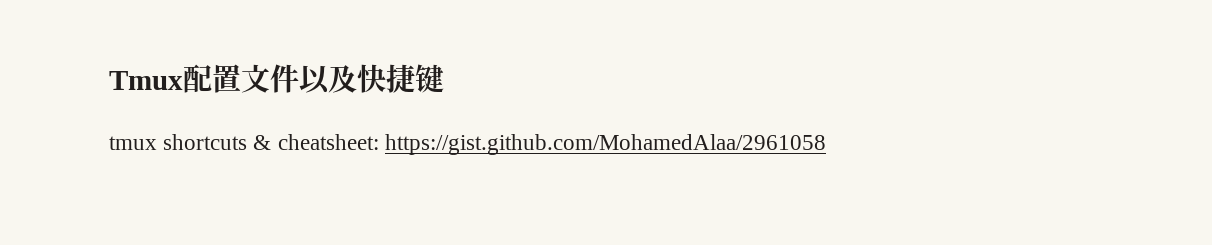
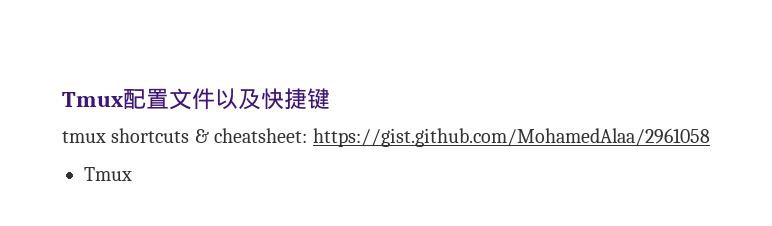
(826, 144) none -> [84,167,132,181] // Tmux

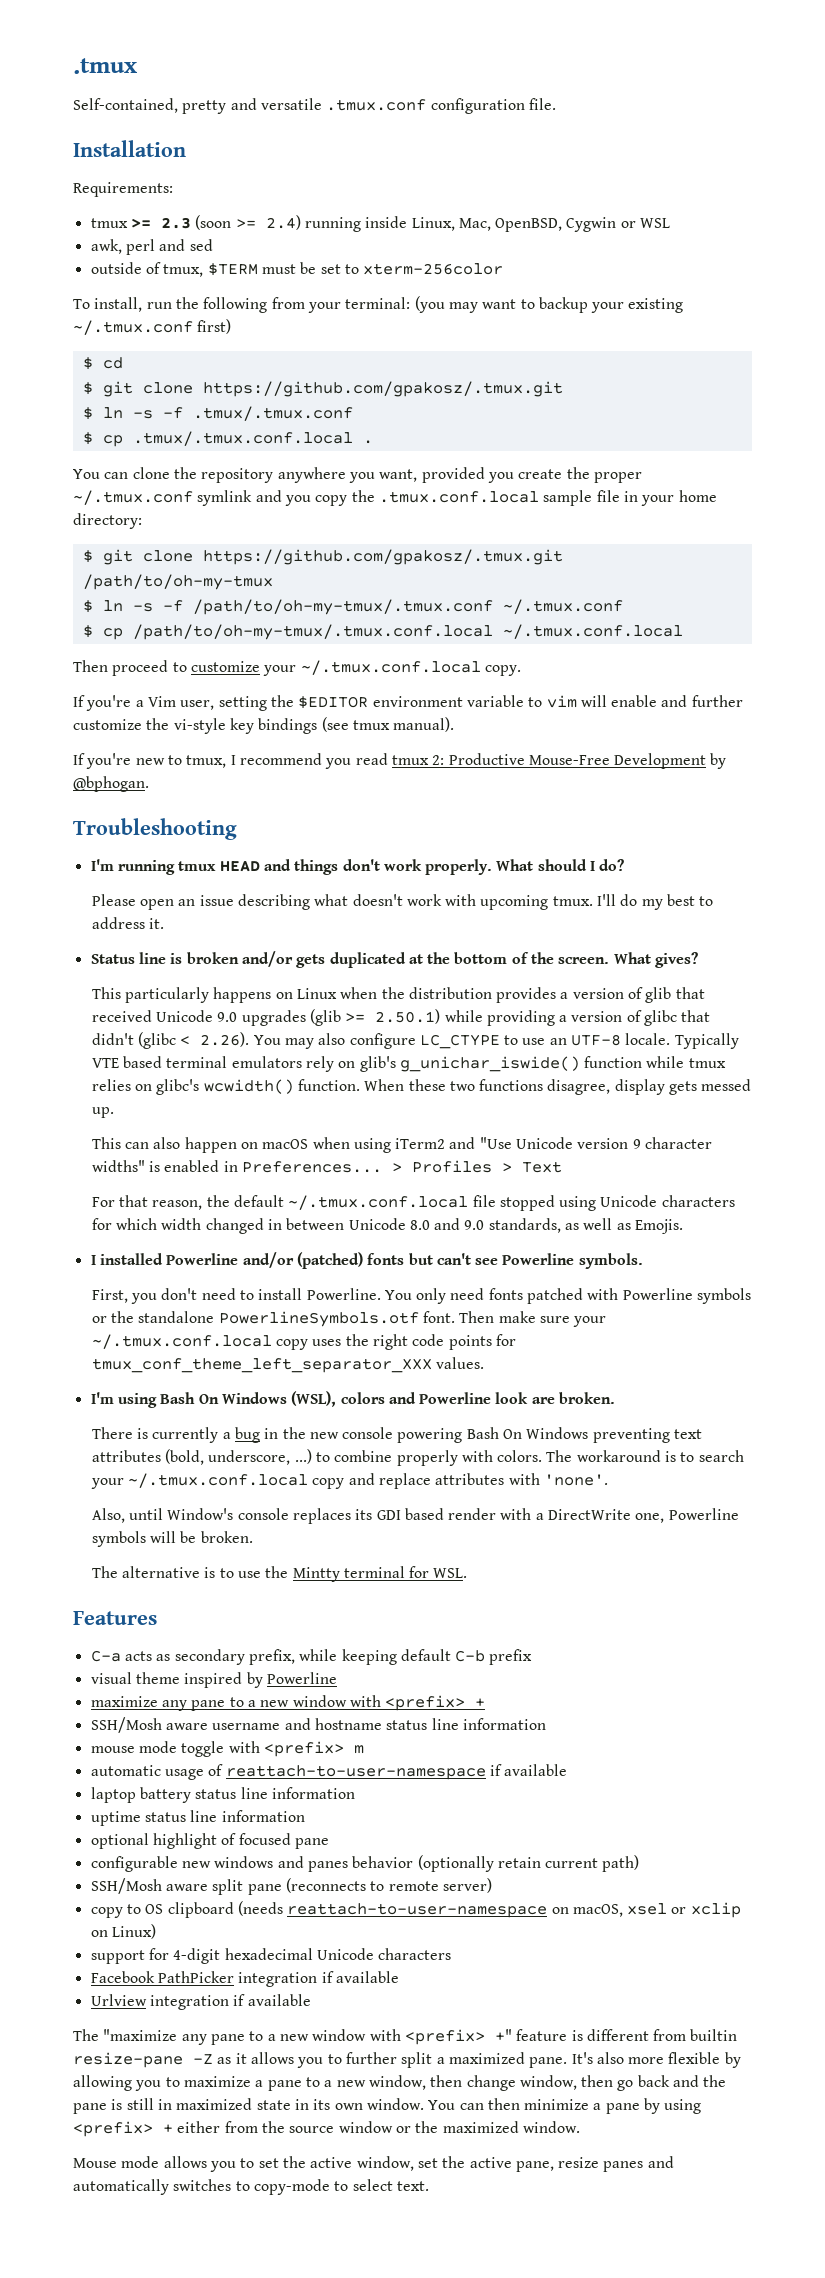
[62,88,330,110] [62,128,710,147] [84,167,132,181] Tmux配置文件以及快捷键 // tmux shortcuts & cheatsheet: https://gist.github.com/MohamedAlaa/2961058 // Tmux -> [73,58,138,74] [73,98,556,114] [73,140,186,157] [73,182,173,197] [90,215,671,232] [90,239,213,255] [90,262,504,277] [73,296,684,313] [73,319,232,335] [82,357,123,370] [82,381,563,397] [82,406,353,421] [82,431,373,447] [73,467,642,483] [73,490,717,506] [73,513,142,529] [82,549,563,565] [82,574,273,590] [82,599,623,615] [82,624,683,640] [73,660,521,676] [73,695,743,711] [73,717,455,734] [73,753,727,769] [73,776,149,792] [73,818,237,840] [90,859,625,875] [91,894,714,910] [91,917,164,929] [90,951,699,968] [91,987,705,1003] [91,1009,711,1026] [91,1032,739,1049] [91,1056,726,1072] [91,1079,752,1095] [91,1107,114,1118] [91,1137,713,1153] [91,1160,562,1173] [91,1195,735,1211] [91,1218,684,1234] [90,1252,643,1269] [91,1288,752,1304] [91,1311,607,1327] [91,1334,516,1350] [91,1357,484,1373] [90,1391,616,1408] [91,1427,703,1443] [91,1449,744,1466] [90,1473,608,1489] [91,1508,739,1524] [91,1531,253,1547] [91,1566,468,1582] [73,1611,157,1625] [90,1649,533,1665] [90,1672,337,1688] [90,1695,486,1711] [90,1717,546,1733] [90,1741,364,1757] [90,1764,568,1780] [90,1787,355,1803] [90,1810,305,1826] [90,1833,329,1849] [90,1855,640,1872] [90,1878,492,1895] [90,1901,741,1918] [90,1924,156,1939] [90,1948,452,1964] [90,1971,399,1987] [90,1994,311,2010] [73,2029,738,2045] [73,2052,741,2068] [73,2075,727,2091] [73,2098,702,2114] [73,2121,580,2137] [73,2156,674,2172] [73,2179,429,2195] .tmux // Self-contained, pretty and versatile .tmux.conf configuration file. // Installation // Requirements: // tmux >= 2.3 (soon >= 2.4) running inside Linux, Mac, OpenBSD, Cygwin or WSL // awk, perl and sed // outside of tmux, $TERM must be set to xterm-256color // To install, run the following from your terminal: (you may want to backup your existing ~/.tmux.conf first) // $ cd // $ git clone https://github.com/gpakosz/.tmux.git // $ ln -s -f .tmux/.tmux.conf // $ cp .tmux/.tmux.conf.local . // You can clone the repository anywhere you want, provided you create the proper ~/.tmux.conf symlink and you copy the .tmux.conf.local sample file in your home directory: // $ git clone https://github.com/gpakosz/.tmux.git /path/to/oh-my-tmux // $ ln -s -f /path/to/oh-my-tmux/.tmux.conf ~/.tmux.conf // $ cp /path/to/oh-my-tmux/.tmux.conf.local ~/.tmux.conf.local // Then proceed to customize your ~/.tmux.conf.local copy. // If you're a Vim user, setting the $EDITOR environment variable to vim will enable and further customize the vi-style key bindings (see tmux manual). // If you're new to tmux, I recommend you read tmux 2: Productive Mouse-Free Development by @bphogan. // Troubleshooting // I'm running tmux HEAD and things don't work properly. What should I do? // Please open an issue describing what doesn't work with upcoming tmux. I'll do my best to address it. // Status line is broken and/or gets duplicated at the bottom of the screen. What gives? // This particularly happens on Linux when the distribution provides a version of glib that received Unicode 9.0 upgrades (glib >= 2.50.1) while providing a version of glibc that didn't (glibc < 2.26). You may also configure LC_CTYPE to use an UTF-8 locale. Typically VTE based terminal emulators rely on glib's g_unichar_iswide() function while tmux relies on glibc's wcwidth() function. When these two functions disagree, display gets messed up. // This can also happen on macOS when using iTerm2 and "Use Unicode version 9 character widths" is enabled in Preferences... > Profiles > Text // For that reason, the default ~/.tmux.conf.local file stopped using Unicode characters for which width changed in between Unicode 8.0 and 9.0 standards, as well as Emojis. // I installed Powerline and/or (patched) fonts but can't see Powerline symbols. // First, you don't need to install Powerline. You only need fonts patched with Powerline symbols or the standalone PowerlineSymbols.otf font. Then make sure your ~/.tmux.conf.local copy uses the right code points for tmux_conf_theme_left_separator_XXX values. // I'm using Bash On Windows (WSL), colors and Powerline look are broken. // There is currently a bug in the new console powering Bash On Windows preventing text attributes (bold, underscore, ...) to combine properly with colors. The workaround is to search your ~/.tmux.conf.local copy and replace attributes with 'none'. // Also, until Window's console replaces its GDI based render with a DirectWrite one, Powerline symbols will be broken. // The alternative is to use the Mintty terminal for WSL. // Features // C-a acts as secondary prefix, while keeping default C-b prefix // visual theme inspired by Powerline // maximize any pane to a new window with <prefix> + // SSH/Mosh aware username and hostname status line information // mouse mode toggle with <prefix> m // automatic usage of reattach-to-user-namespace if available // laptop battery status line information // uptime status line information // optional highlight of focused pane // configurable new windows and panes behavior (optionally retain current path) // SSH/Mosh aware split pane (reconnects to remote server) // copy to OS clipboard (needs reattach-to-user-namespace on macOS, xsel or xclip on Linux) // support for 4-digit hexadecimal Unicode characters // Facebook PathPicker integration if available // Urlview integration if available // The "maximize any pane to a new window with <prefix> +" feature is different from builtin resize-pane -Z as it allows you to further split a maximized pane. It's also more flexible by allowing you to maximize a pane to a new window, then change window, then go back and the pane is still in maximized state in its own window. You can then minimize a pane by using <prefix> + either from the source window or the maximized window. // Mouse mode allows you to set the active window, set the active pane, resize panes and automatically switches to copy-mode to select text.

